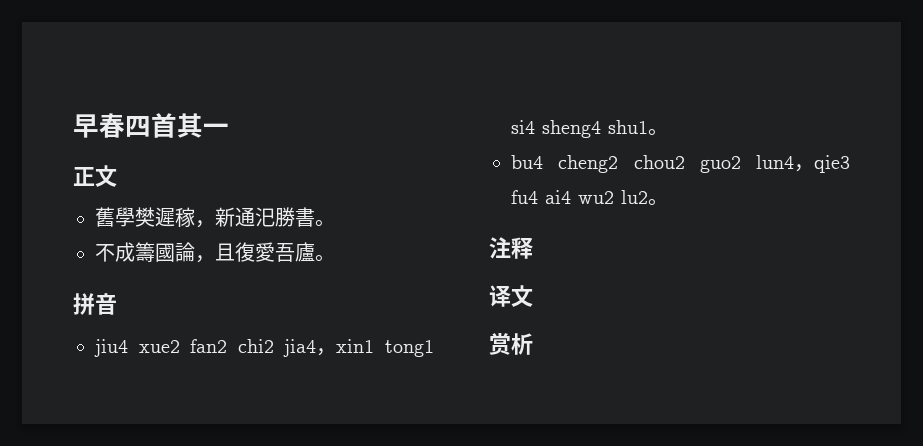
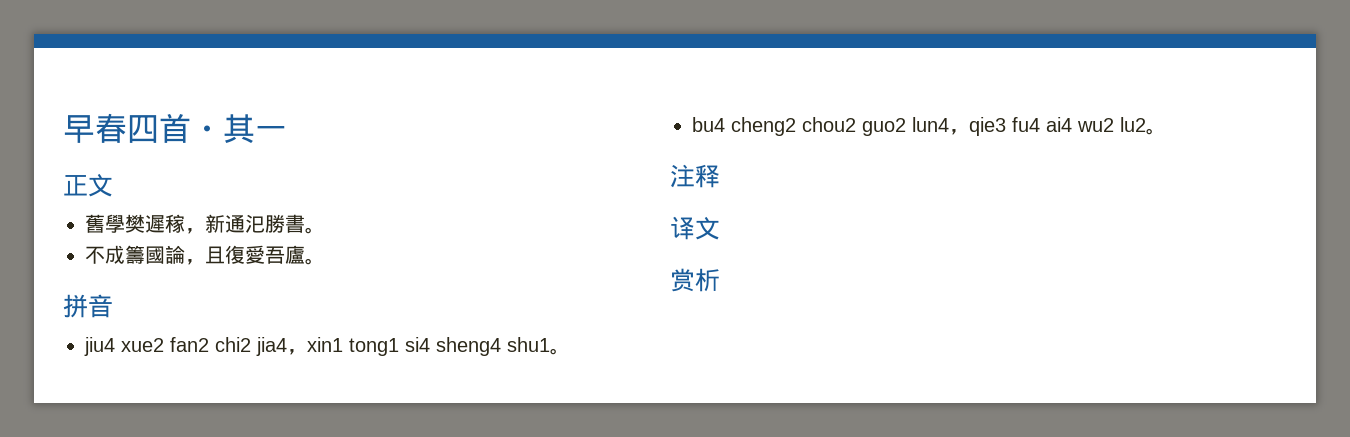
(177, 125) none -> [191,125,223,140] ・

